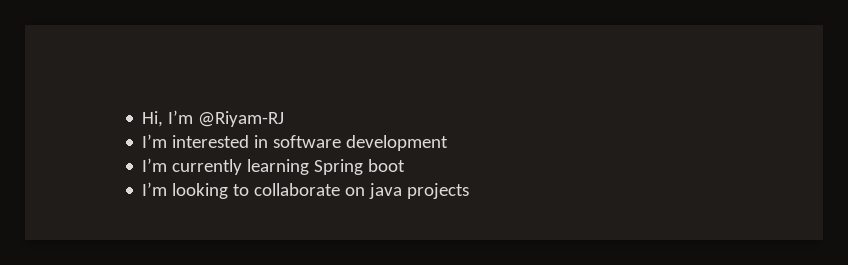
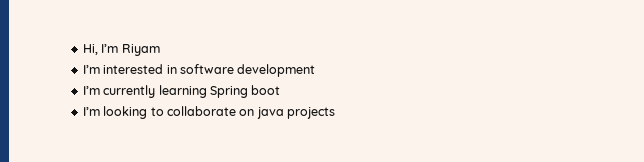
[198,111,285,127] @Riyam-RJ -> [121,44,160,56] Riyam

